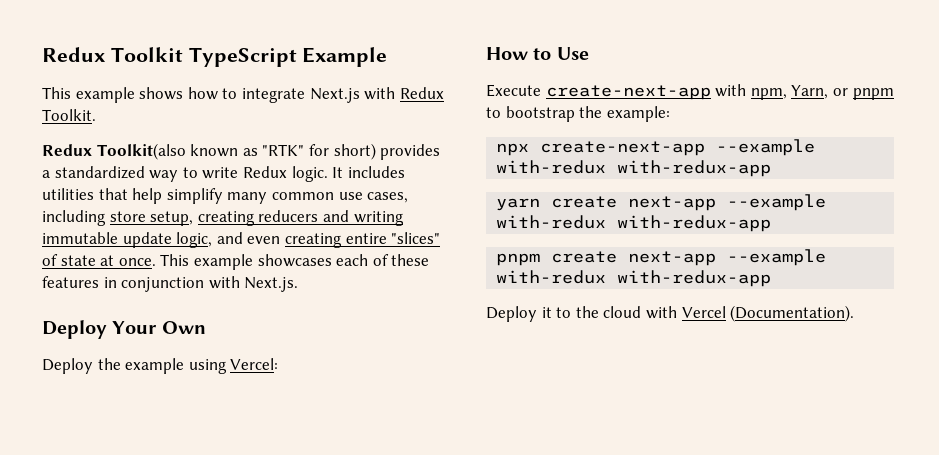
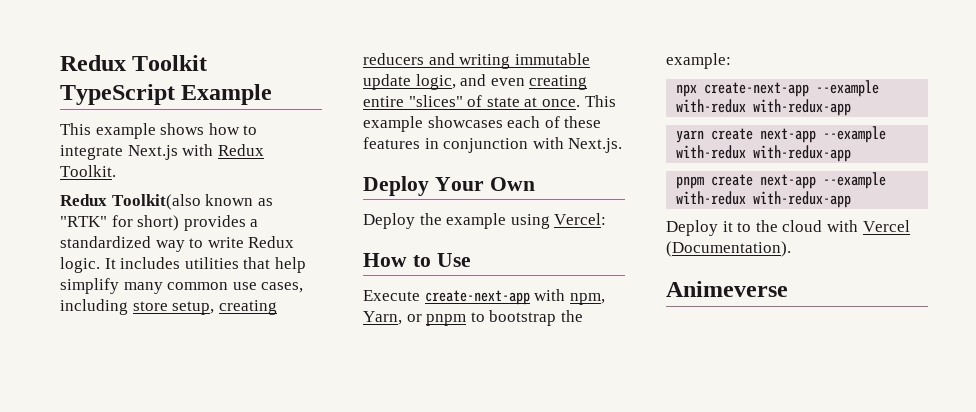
(855, 313) none -> [666,281,788,297] // Animeverse

